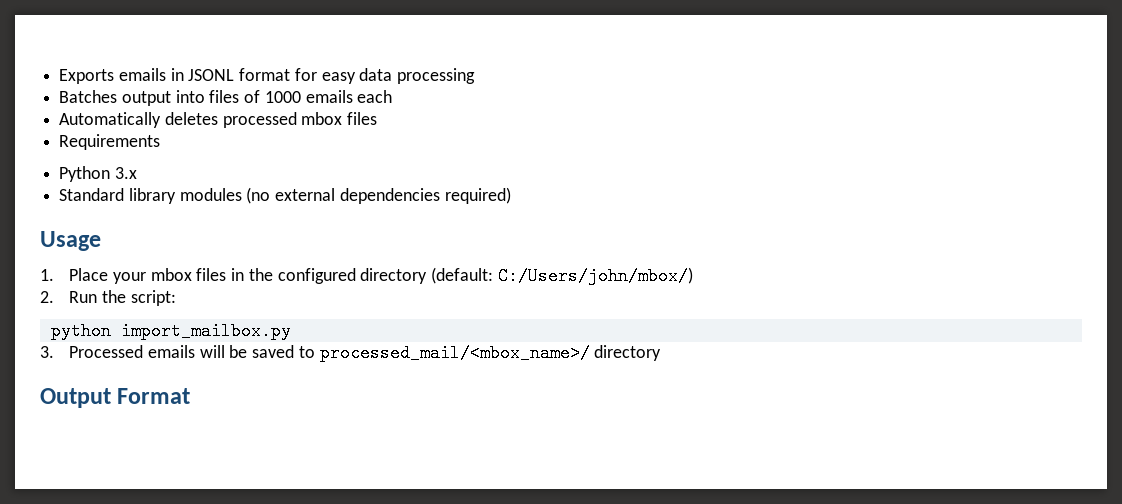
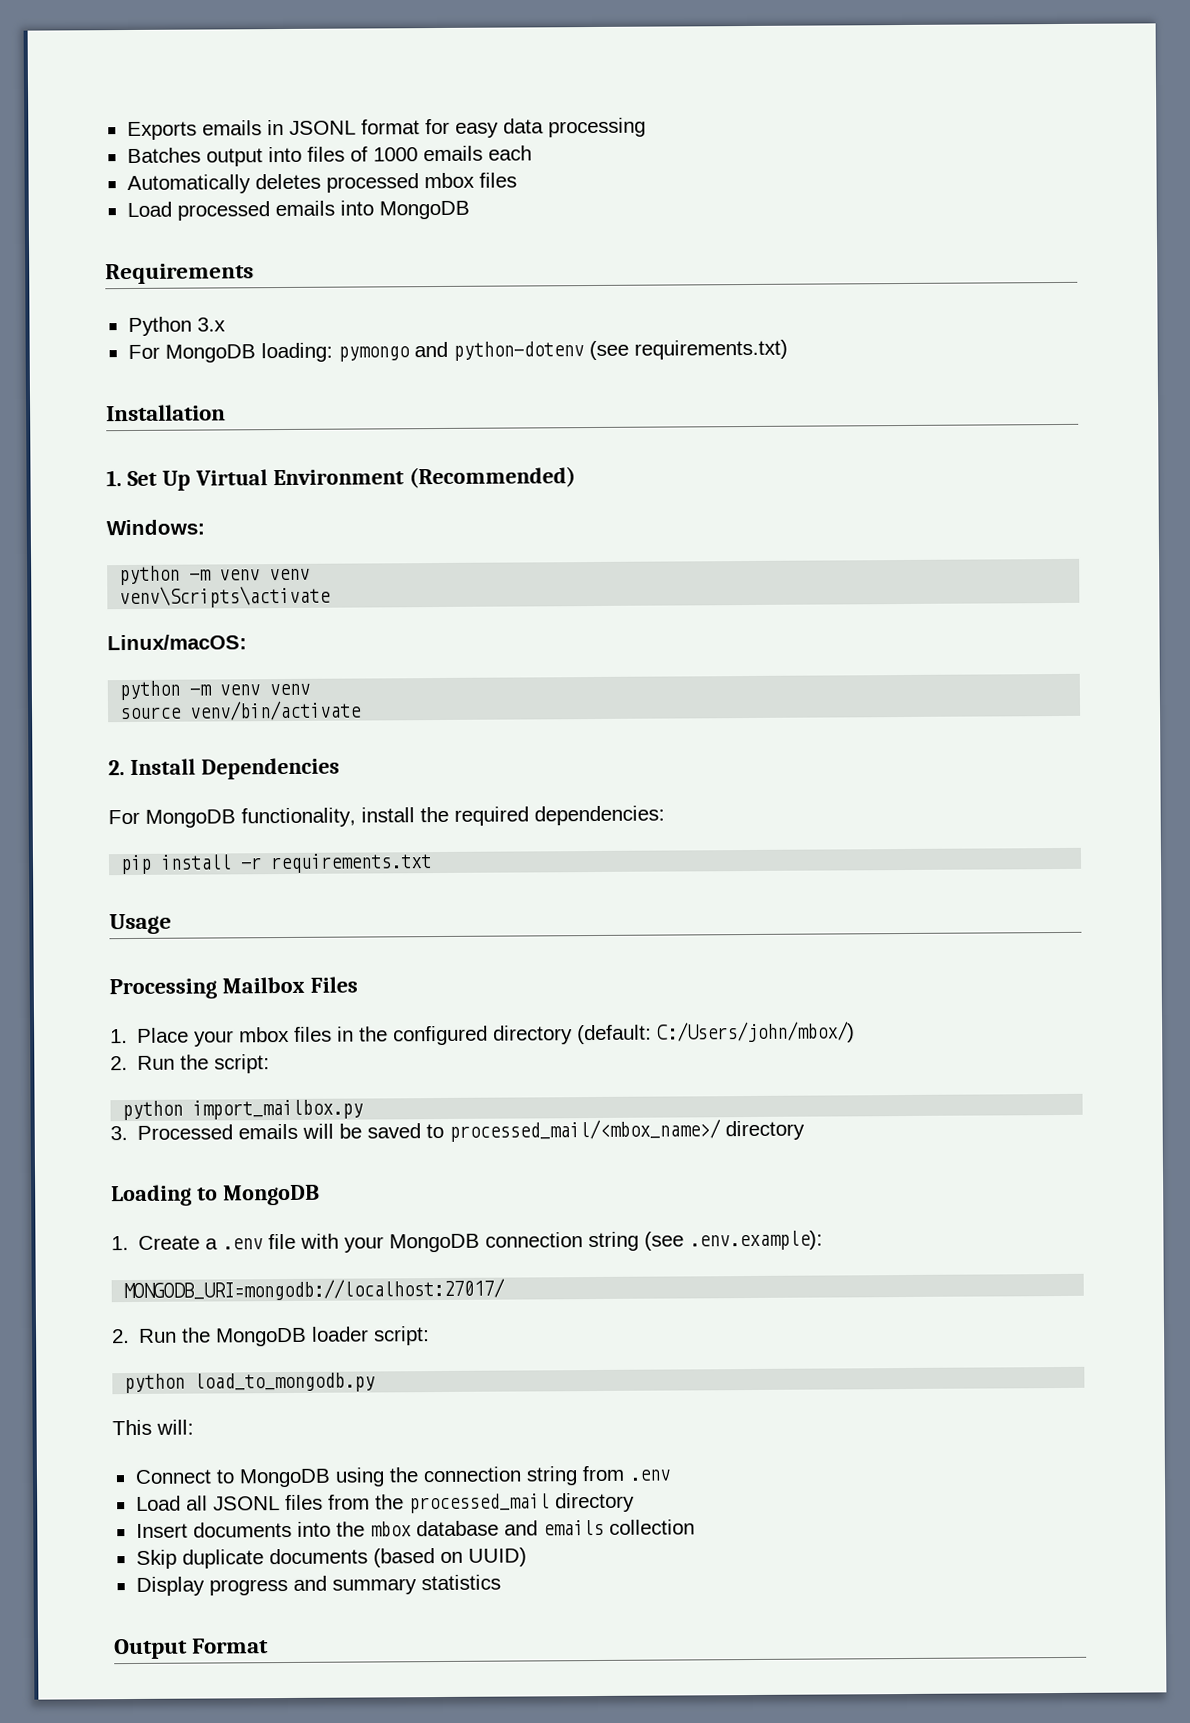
[59,134,161,150] [59,166,137,182] [59,187,511,204] [40,231,101,251] Requirements // Python 3.x // Standard library modules (no external dependencies required) // Usage -> [126,200,470,221] [105,263,254,285] [127,316,226,337] [127,339,788,363] [106,404,226,422] [106,466,576,491] [106,519,205,536] [119,565,311,586] [119,585,332,609] [107,634,247,651] [119,680,311,701] [119,700,363,721] [108,757,340,780] [108,805,665,828] [120,853,433,875] [109,913,172,935] [109,976,358,1000] Load processed emails into MongoDB // Requirements // Python 3.x // For MongoDB loading: pymongo and python-dotenv (see requirements.txt) // Installation // 1. Set Up Virtual Environment (Recommended) // Windows: // python -m venv venv // venv\Scripts\activate // Linux/macOS: // python -m venv venv // source venv/bin/activate // 2. Install Dependencies // For MongoDB functionality, install the required dependencies: // pip install -r requirements.txt // Usage // Processing Mailbox Files
(662, 353) none -> [111,1184,320,1207] [111,1230,824,1253] [123,1278,506,1302] [112,1326,431,1347] [124,1372,376,1394] [112,1419,194,1436] [134,1465,670,1488] [135,1492,635,1514] [135,1519,695,1538] [135,1547,527,1569] [135,1574,501,1596] // Loading to MongoDB // 1. Create a .env file with your MongoDB connection string (see .env.example): // MONGODB_URI=mongodb://localhost:27017/ // 2. Run the MongoDB loader script: // python load_to_mongodb.py // This will: // Connect to MongoDB using the connection string from .env // Load all JSONL files from the processed_mail directory // Insert documents into the mbox database and emails collection // Skip duplicate documents (based on UUID) // Display progress and summary statistics

